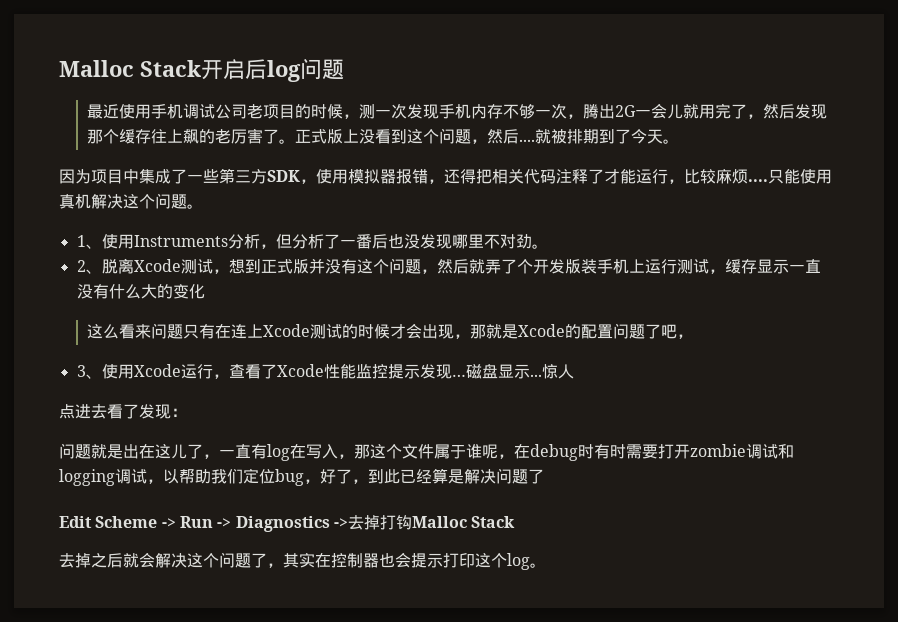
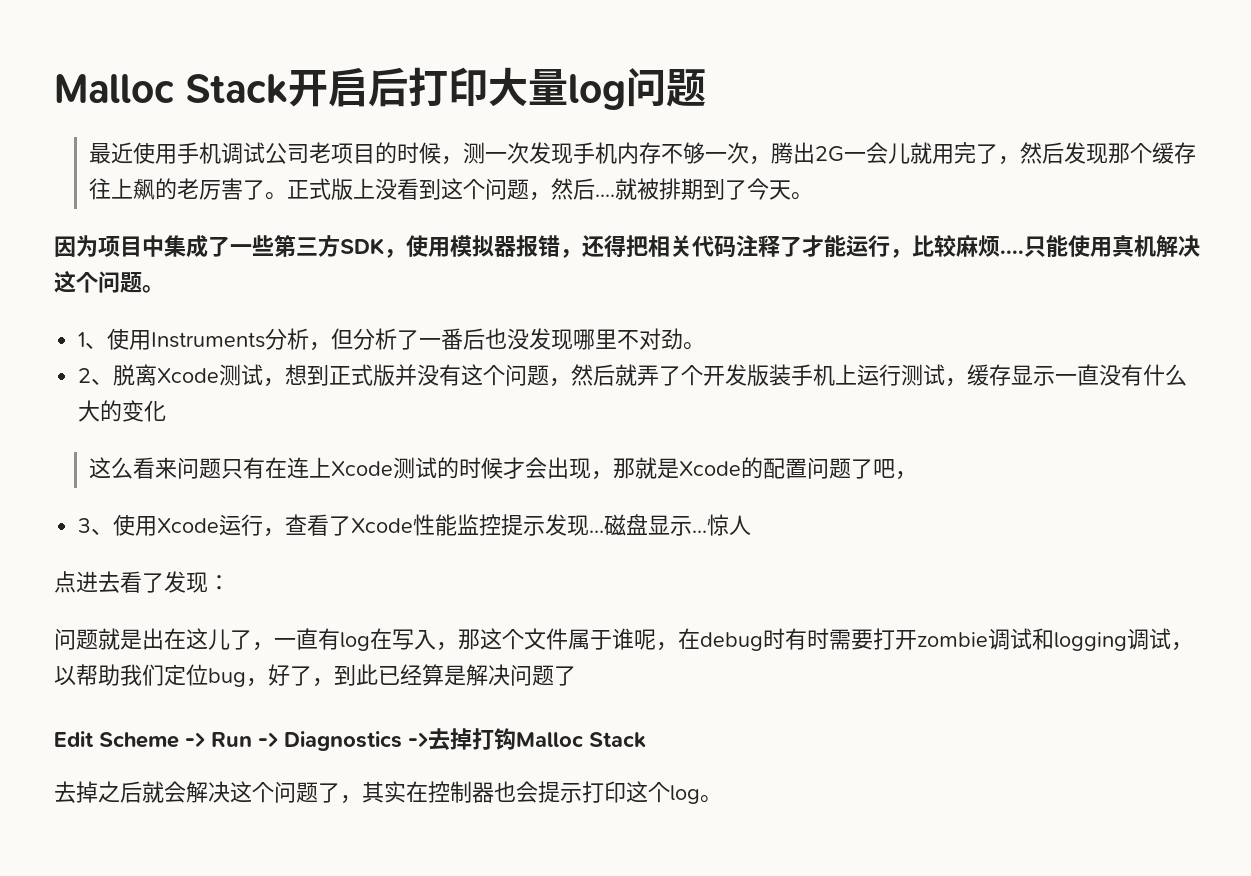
(267, 69) none -> [408,67,568,107] 打印大量

